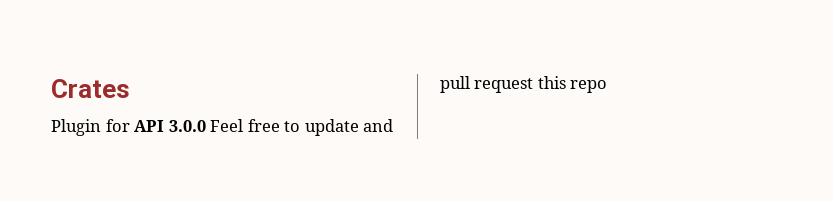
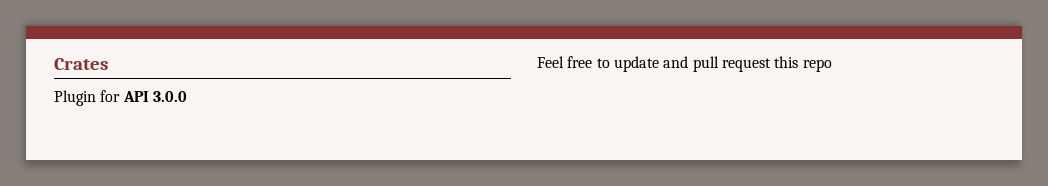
(206, 126) none -> (187, 96) //

